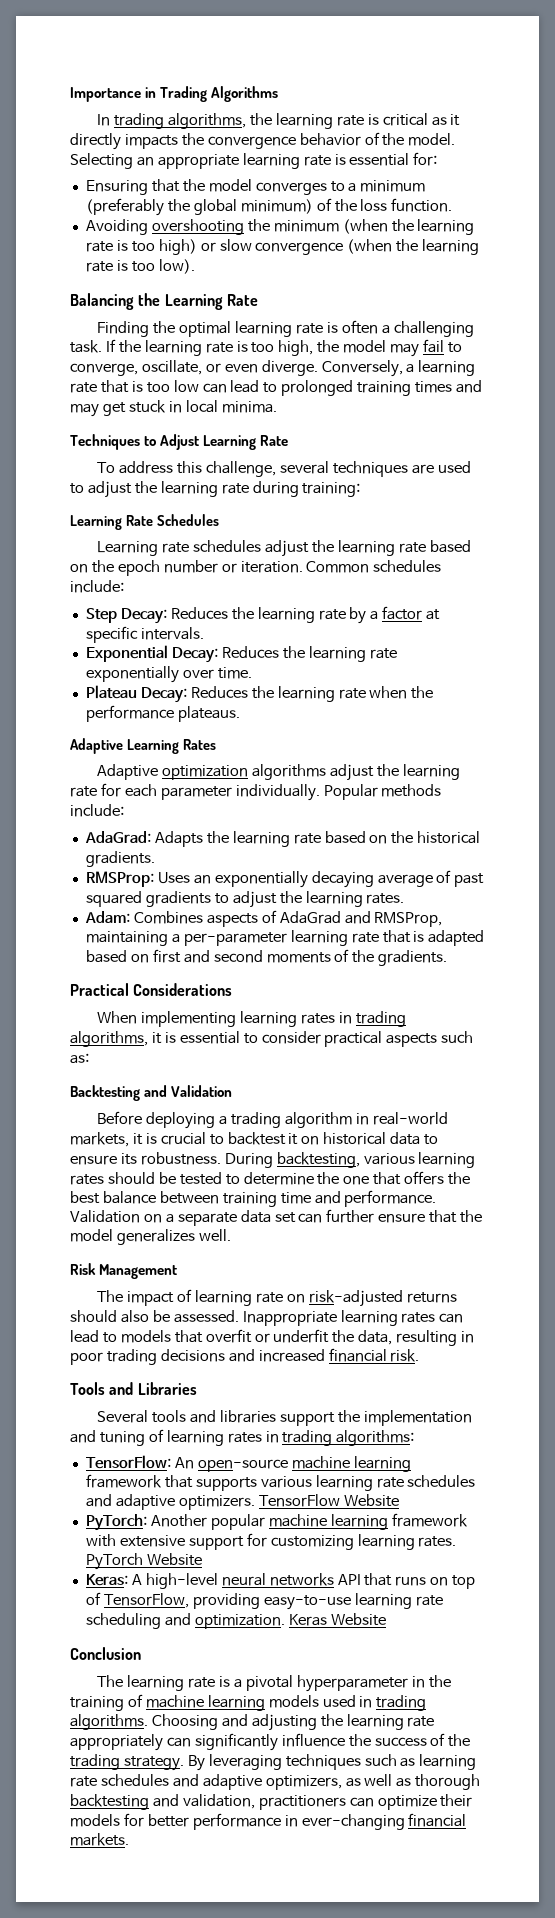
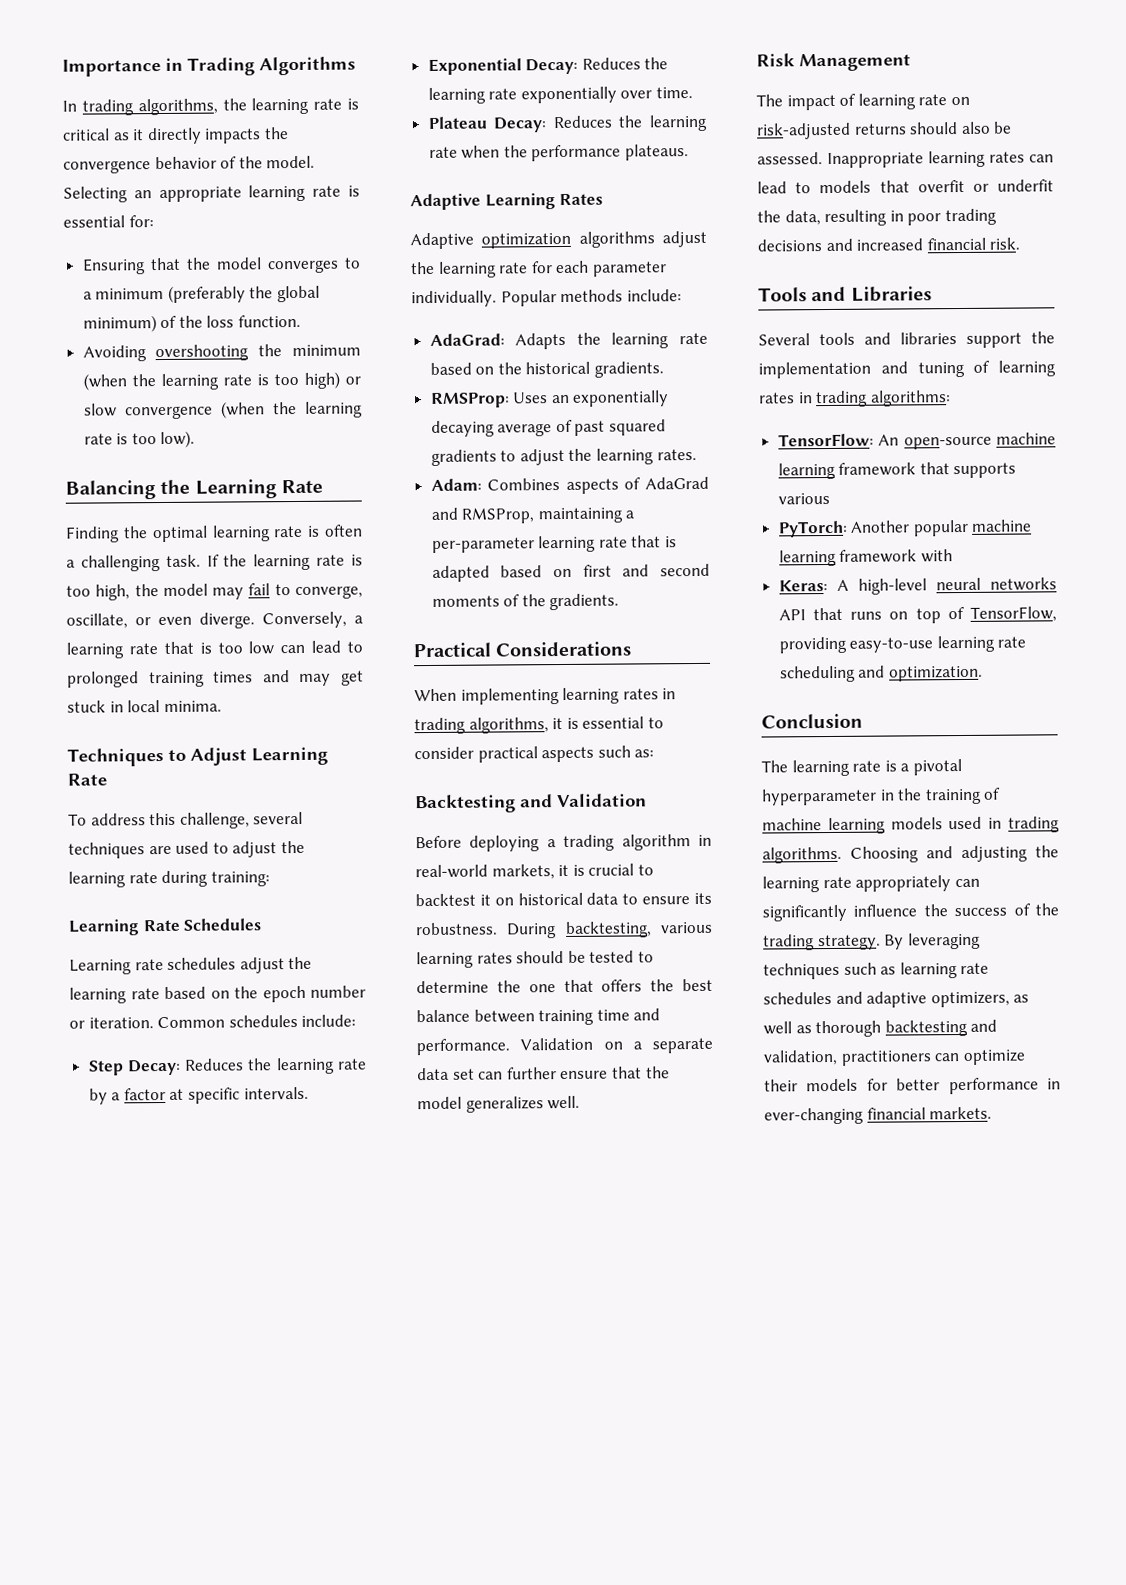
[315,1475,476,1491] [85,1494,399,1510] learning rate schedules and adaptive optimizers. TensorFlow Website -> (830, 498) none
[119,1533,457,1550] [85,1553,202,1570] extensive support for customizing learning rates. PyTorch Website -> (953, 556) none
[288,1613,386,1626] Keras Website -> (983, 673) none

